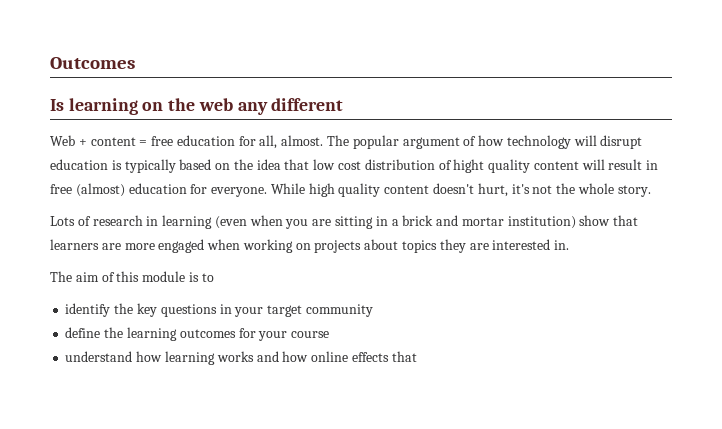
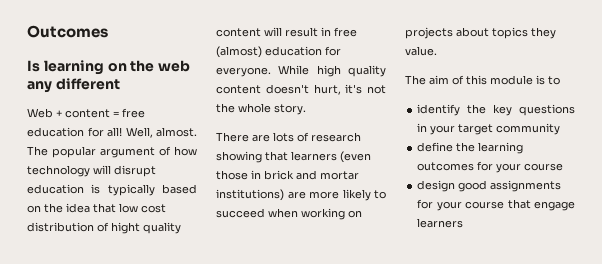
[259,135,278,149] all, -> [107,127,153,138] all! Well,
[50,215,639,229] [50,239,205,253] Lots of research in learning (even when you are sitting in a brick and mortar institution) show that learners are more engaged -> [216,132,361,142] [216,151,371,163] [216,170,359,180] [216,189,386,201] [216,208,265,218] There are lots of research showing that learners (even those in brick and mortar institutions) are more likely to succeed
[469,239,570,250] are interested in. -> [405,46,437,56] value.
[65,351,417,365] understand how learning works and how online effects that -> [417,180,562,192] [417,199,575,211] [417,218,464,228] design good assignments for your course that engage learners

